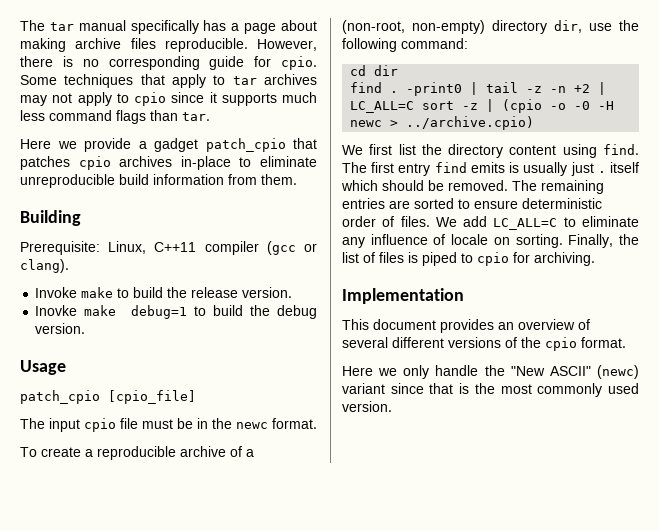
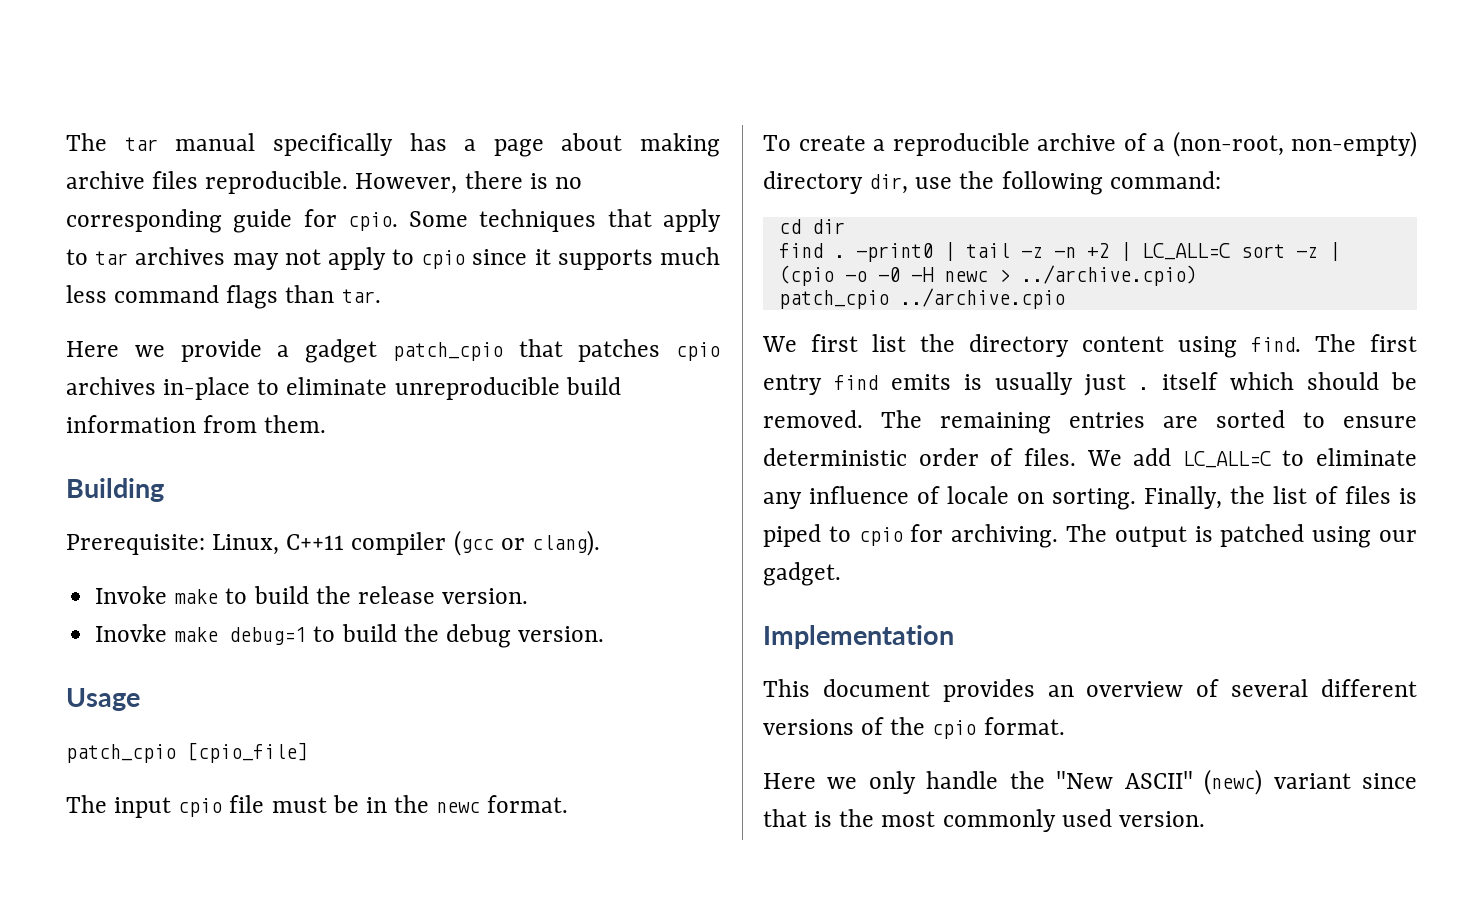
(535, 123) none -> [778,288,1065,309] // patch_cpio ../archive.cpio
(595, 259) none -> [1066,524,1417,548] [763,562,841,586] The output is patched using our gadget.

